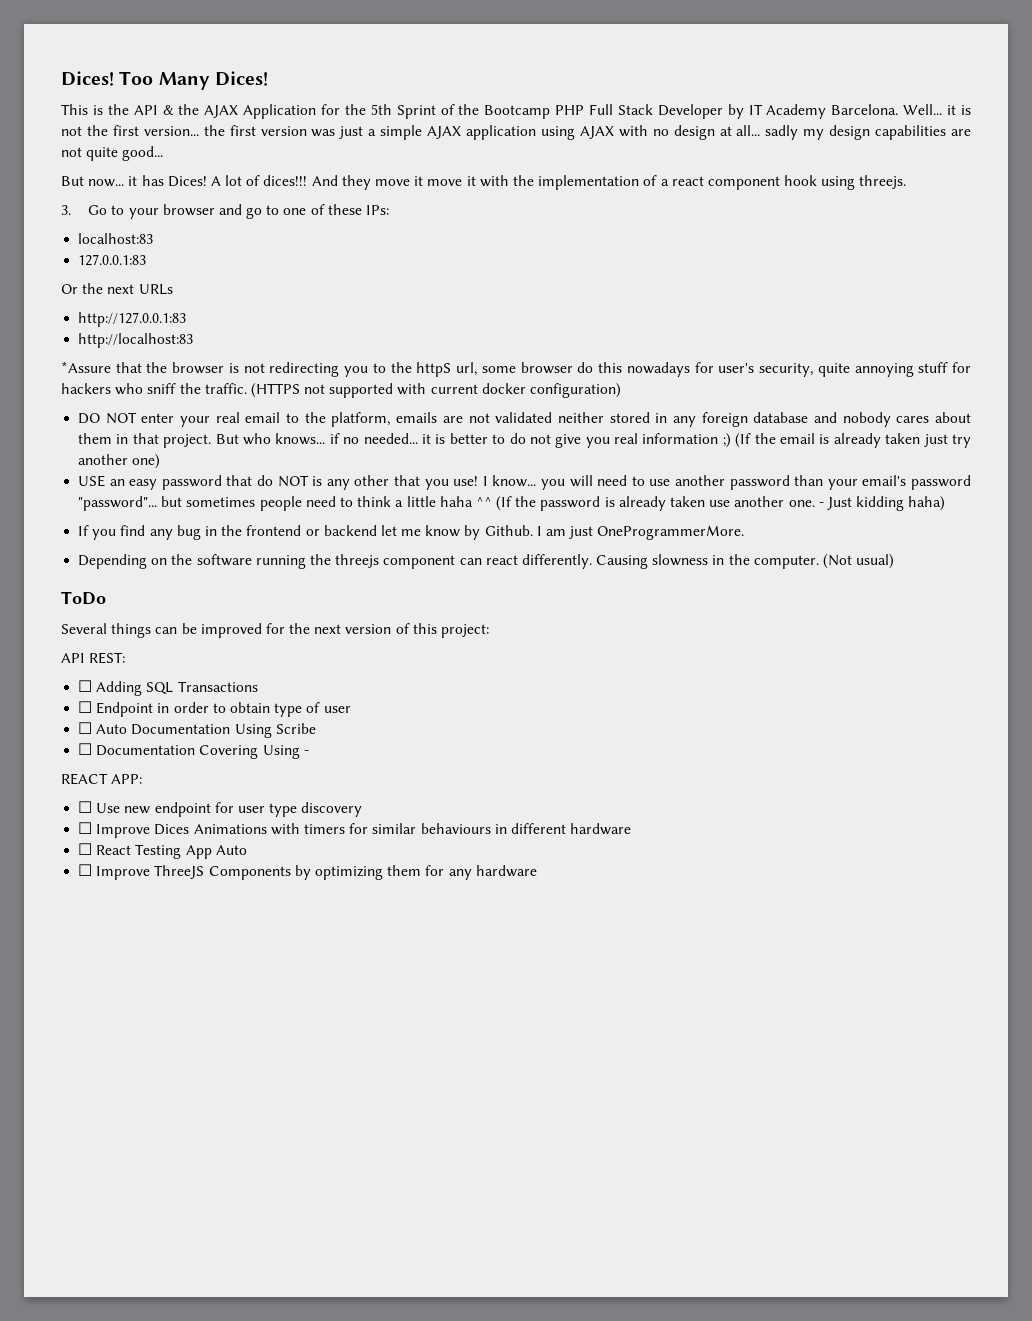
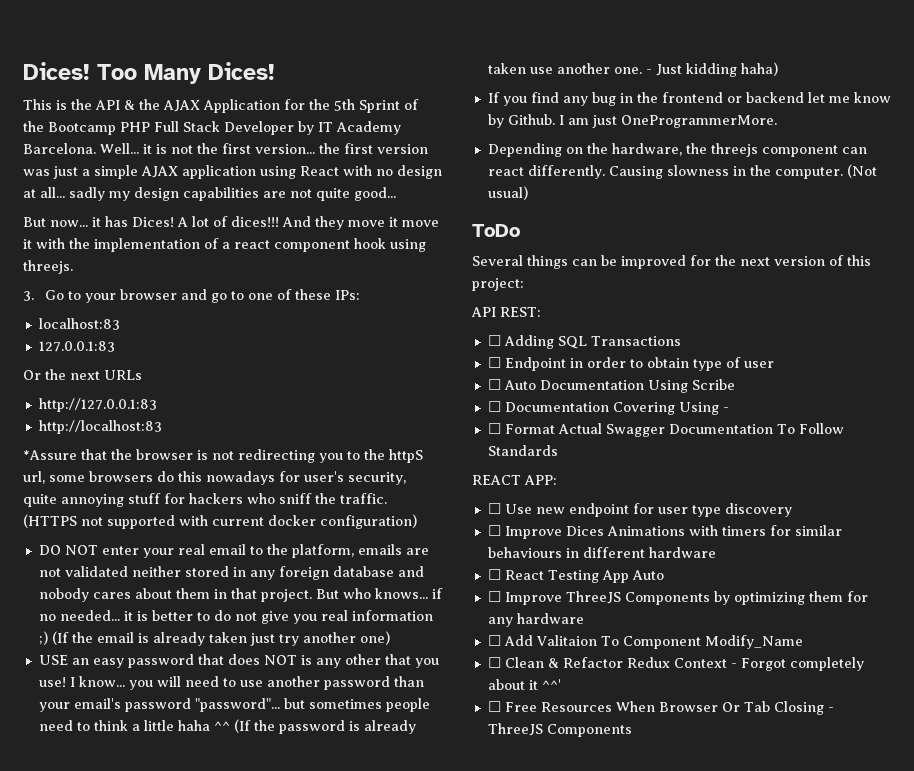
[579,126,614,139] AJAX -> [300,166,339,176] React
[520,362,573,374] browser -> [89,471,153,482] browsers
[257,475,274,486] do -> [227,654,260,665] does
[196,554,306,569] software running -> [611,143,682,156] hardware,
(309, 752) none -> [487,423,844,437] [487,445,558,456] // ☐ Format Actual Swagger Documentation To Follow Standards
(537, 871) none -> [487,635,803,649] [487,657,864,671] [487,679,561,690] [487,701,834,715] [487,723,632,737] // ☐ Add Valitaion To Component Modify_Name // ☐ Clean & Refactor Redux Context - Forgot completely about it ^^' // ☐ Free Resources When Browser Or Tab Closing - ThreeJS Components

